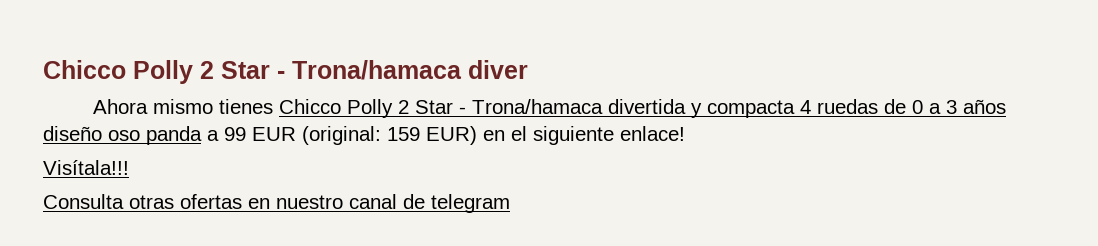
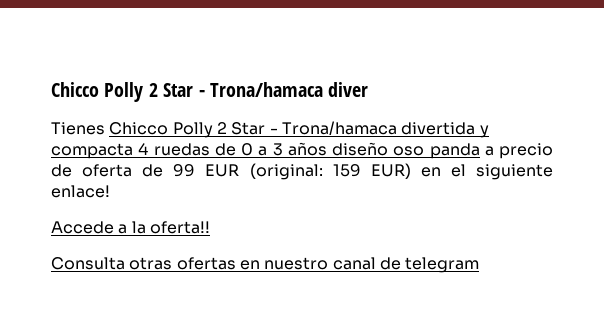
[93,99,274,114] Ahora mismo tienes -> [51,122,105,135] Tienes
(219, 135) none -> [499,143,553,159] [51,164,164,177] precio de oferta de
[43,160,129,175] Visítala!!! -> [51,221,210,234] Accede a la oferta!!

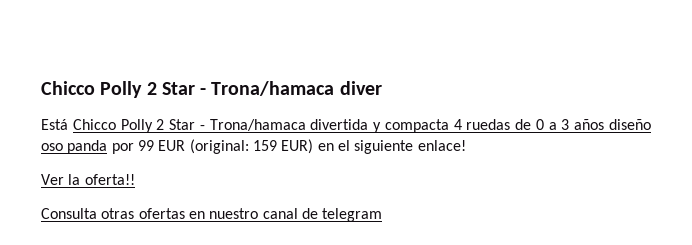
[51,122,105,135] Tienes -> [41,119,68,130] Está
[484,143,553,159] [51,164,164,177] a precio de oferta de -> [111,143,134,154] por
[51,221,128,234] Accede a -> [41,174,64,185] Ver

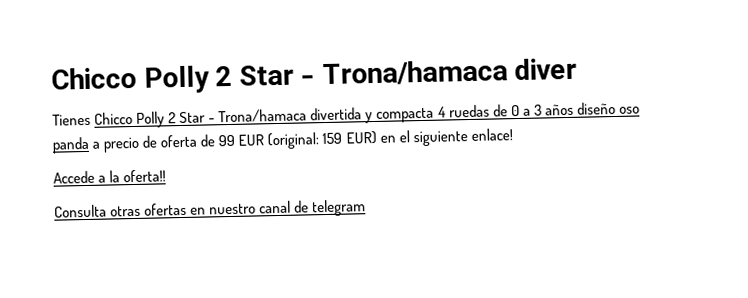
[41,119,68,130] Está -> [52,113,91,126] Tienes
[111,143,134,154] por -> [92,134,216,153] a precio de oferta de
[41,174,64,185] Ver -> [53,170,107,184] Accede a

